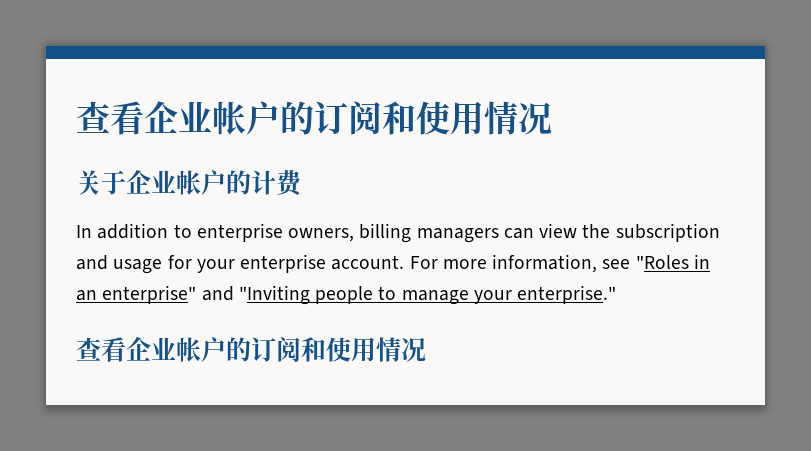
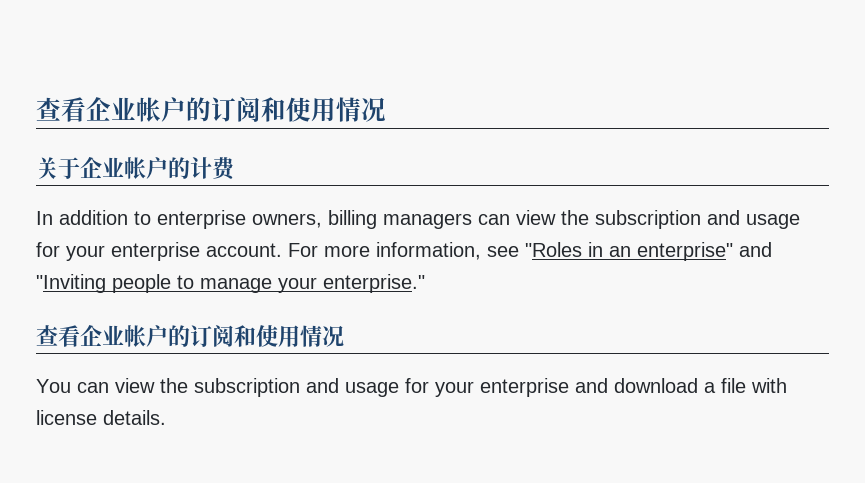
(426, 349) none -> [36,378,787,397] [36,410,166,425] // You can view the subscription and usage for your enterprise and download a file with license details.

